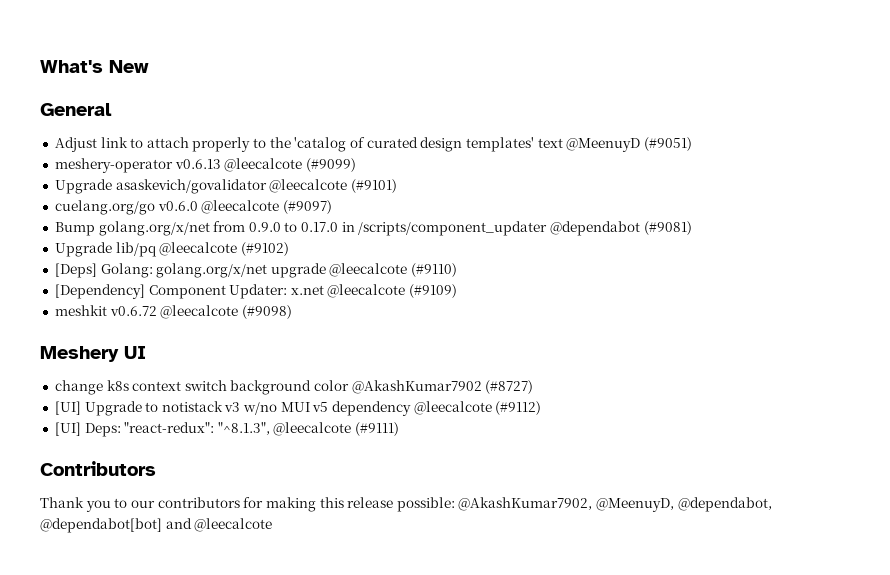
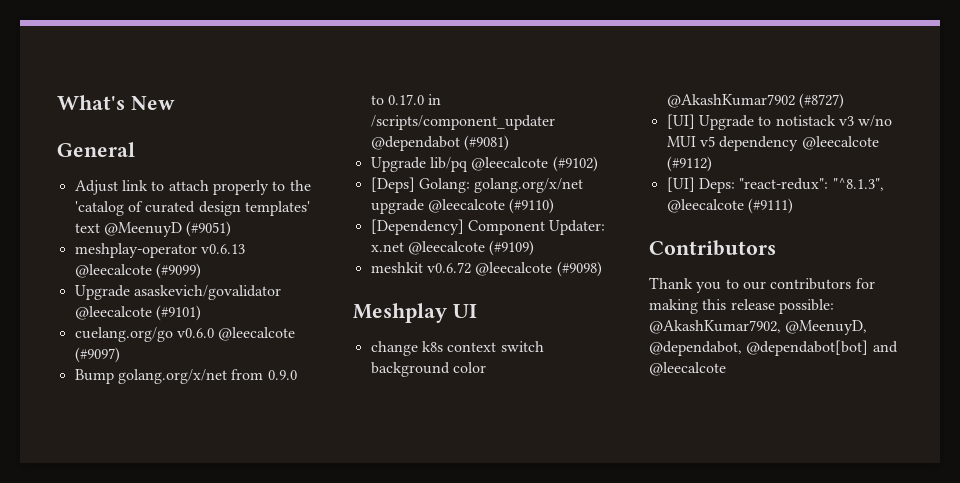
[54,158,173,173] meshery-operator -> [74,243,197,258] meshplay-operator
[40,346,119,362] Meshery -> [353,303,447,323] Meshplay

